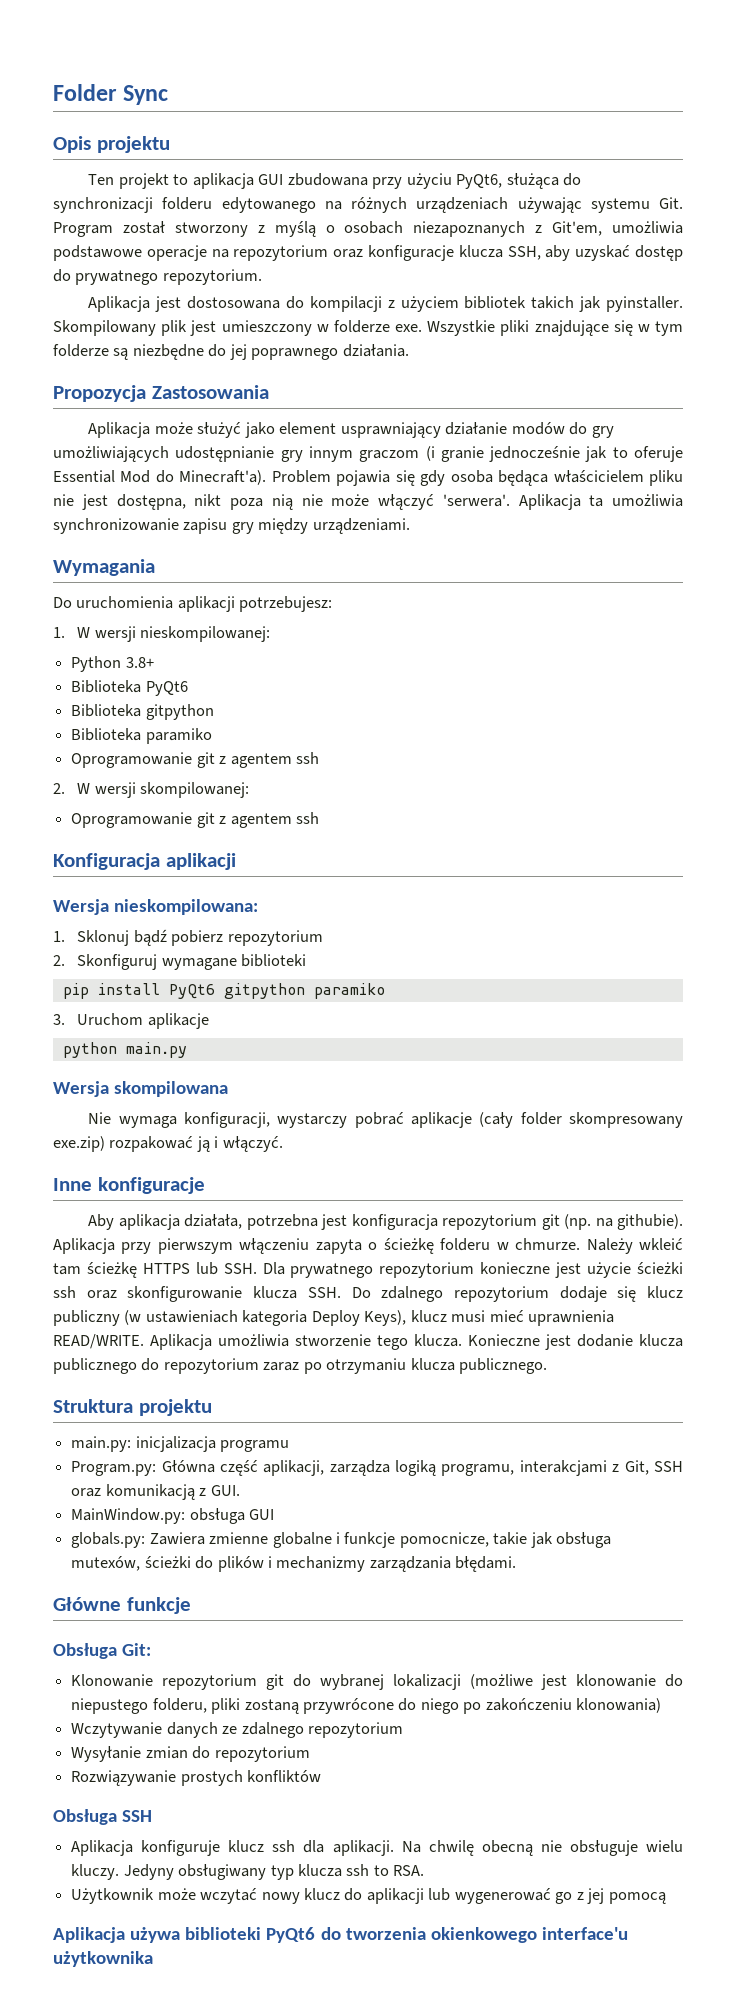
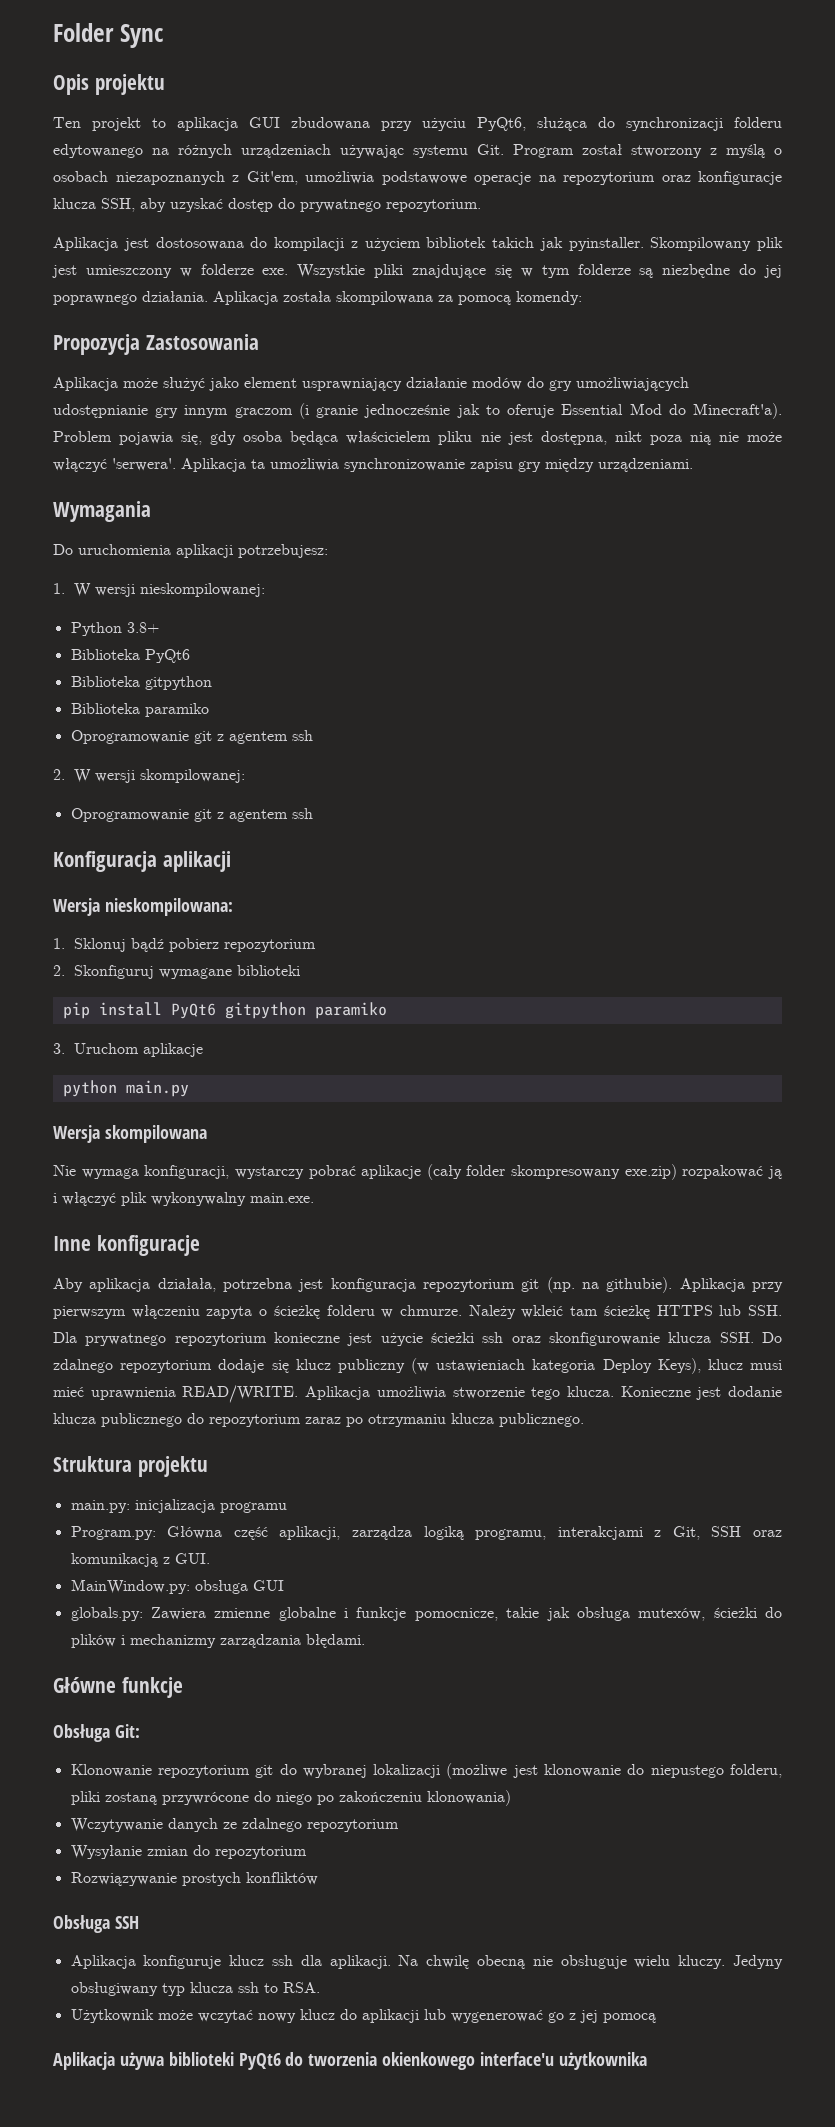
(409, 350) none -> [213,291,582,305] Aplikacja została skompilowana za pomocą komendy:
[395,470,415,486] się -> [181,432,203,445] się,
[222,1136,283,1152] włączyć. -> [62,1192,314,1206] włączyć plik wykonywalny main.exe.

